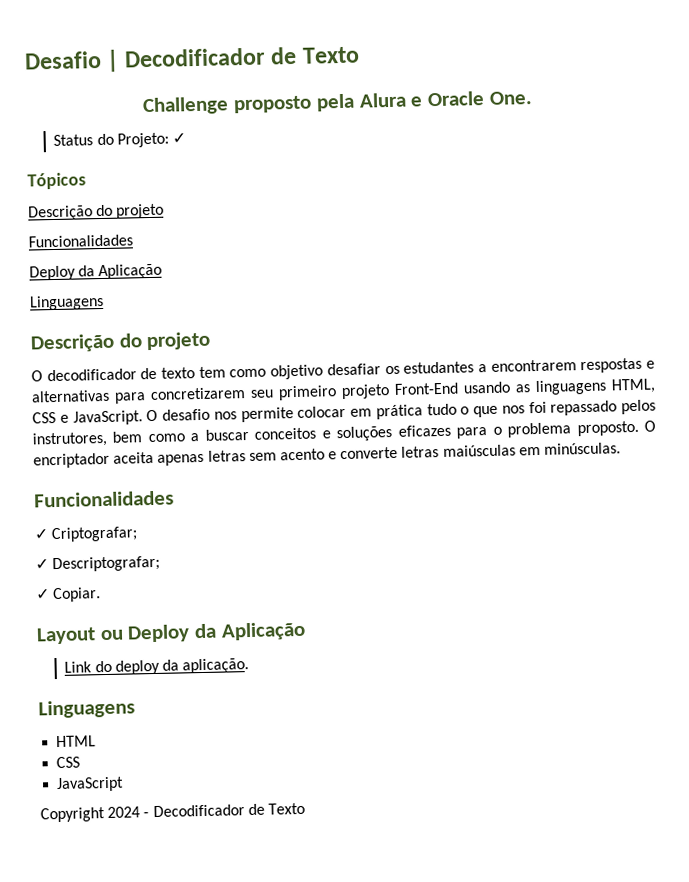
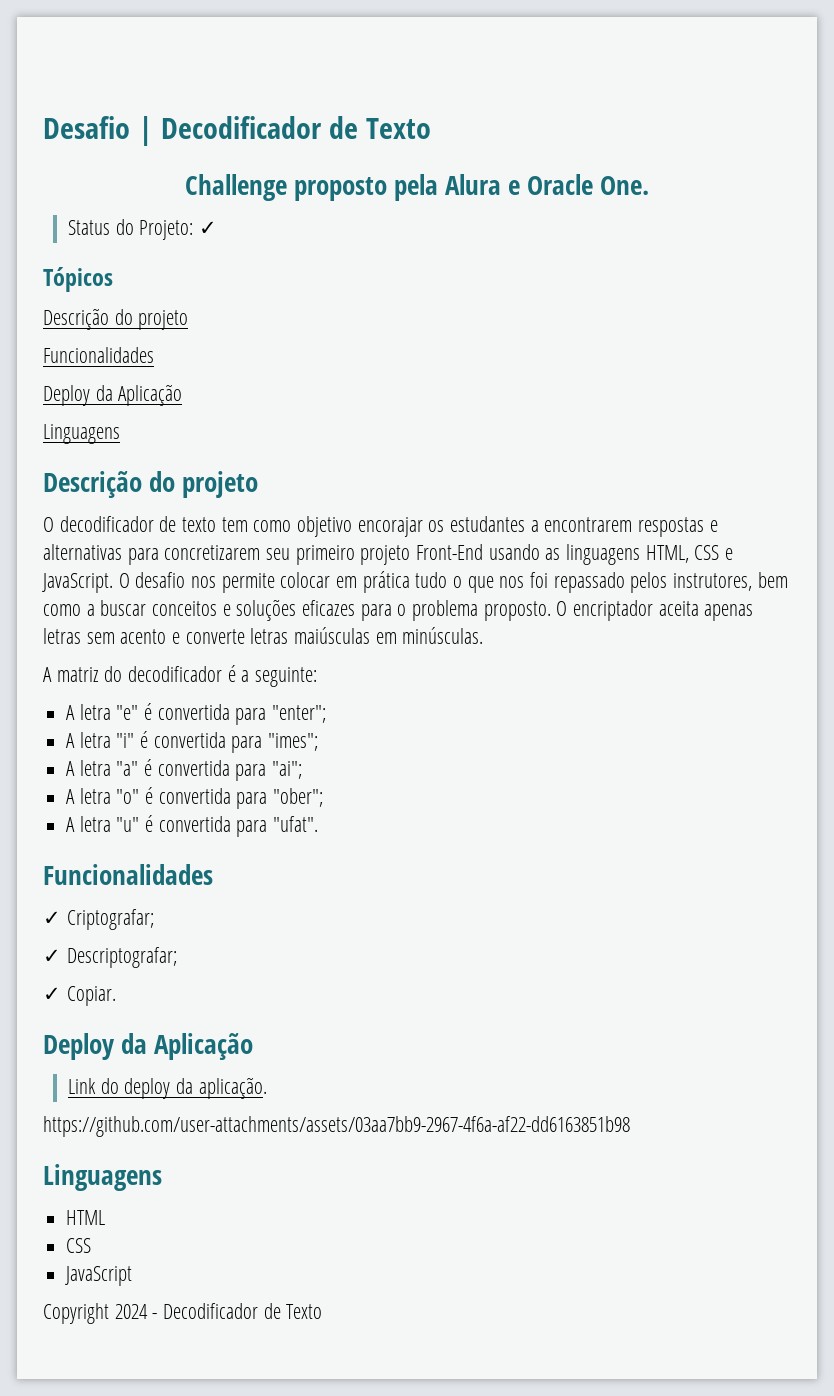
[326,363,381,376] desafiar -> [357,517,423,537] encorajar
(622, 448) none -> [43,665,318,687] [66,703,327,725] [66,731,319,753] [66,759,303,781] [66,787,324,809] [66,815,319,837] // A matriz do decodificador é a seguinte: // A letra "e" é convertida para "enter"; // A letra "i" é convertida para "imes"; // A letra "a" é convertida para "ai"; // A letra "o" é convertida para "ober"; // A letra "u" é convertida para "ufat".
[36,627,124,645] Layout ou -> (116, 996) none
(250, 666) none -> [43,1116,630,1137] // https://github.com/user-attachments/assets/03aa7bb9-2967-4f6a-af22-dd6163851b98

